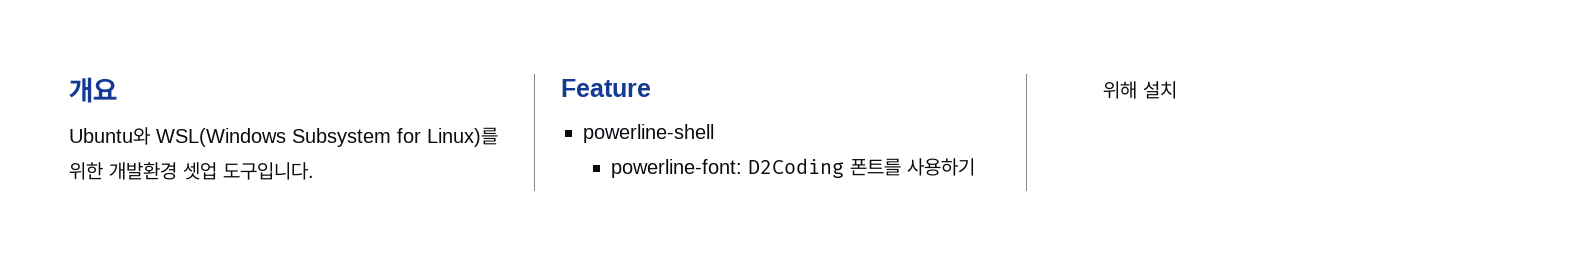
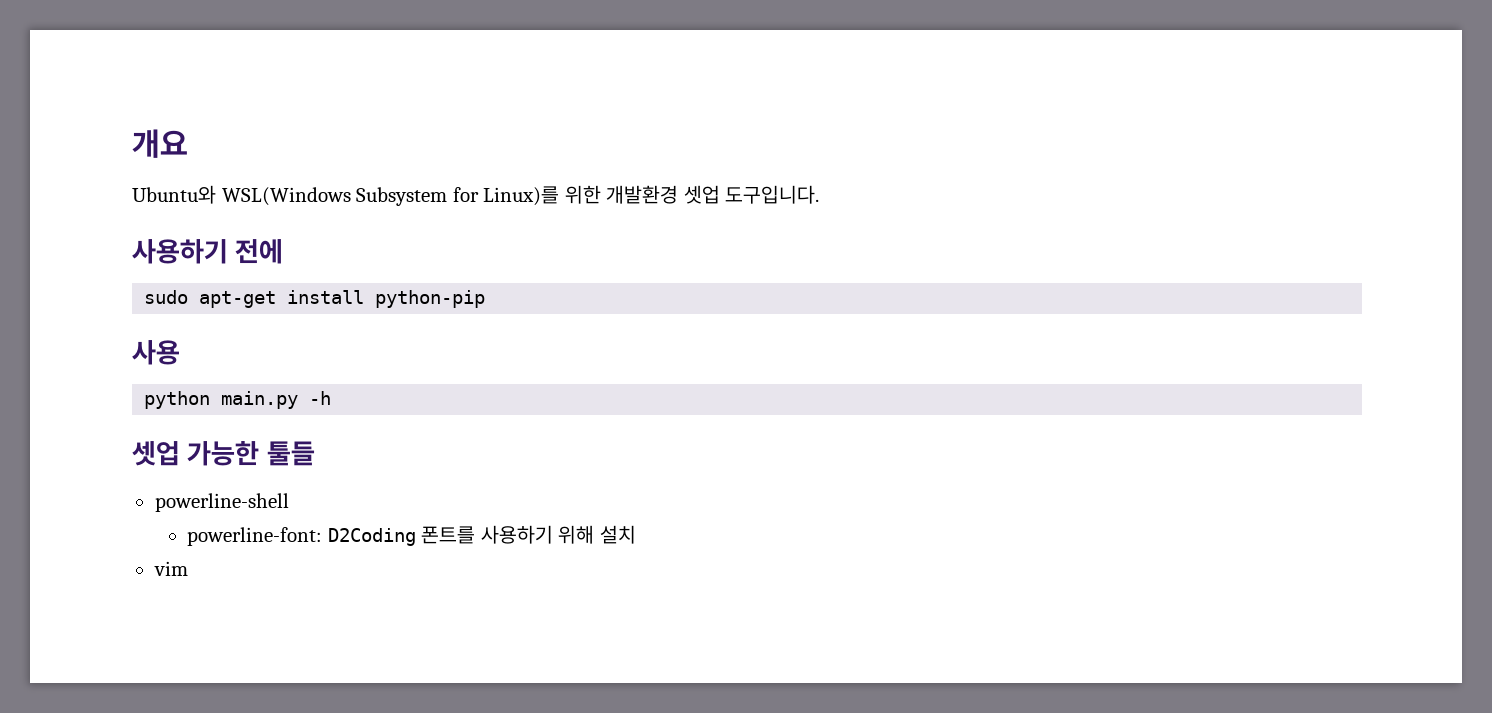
[561,79,651,97] Feature -> [132,239,284,264] [144,290,486,308] [132,340,180,365] [144,391,332,409] [132,441,315,466] 사용하기 전에 // sudo apt-get install python-pip // 사용 // python main.py -h // 셋업 가능한 툴들
(1178, 90) none -> [153,561,188,576] // vim

